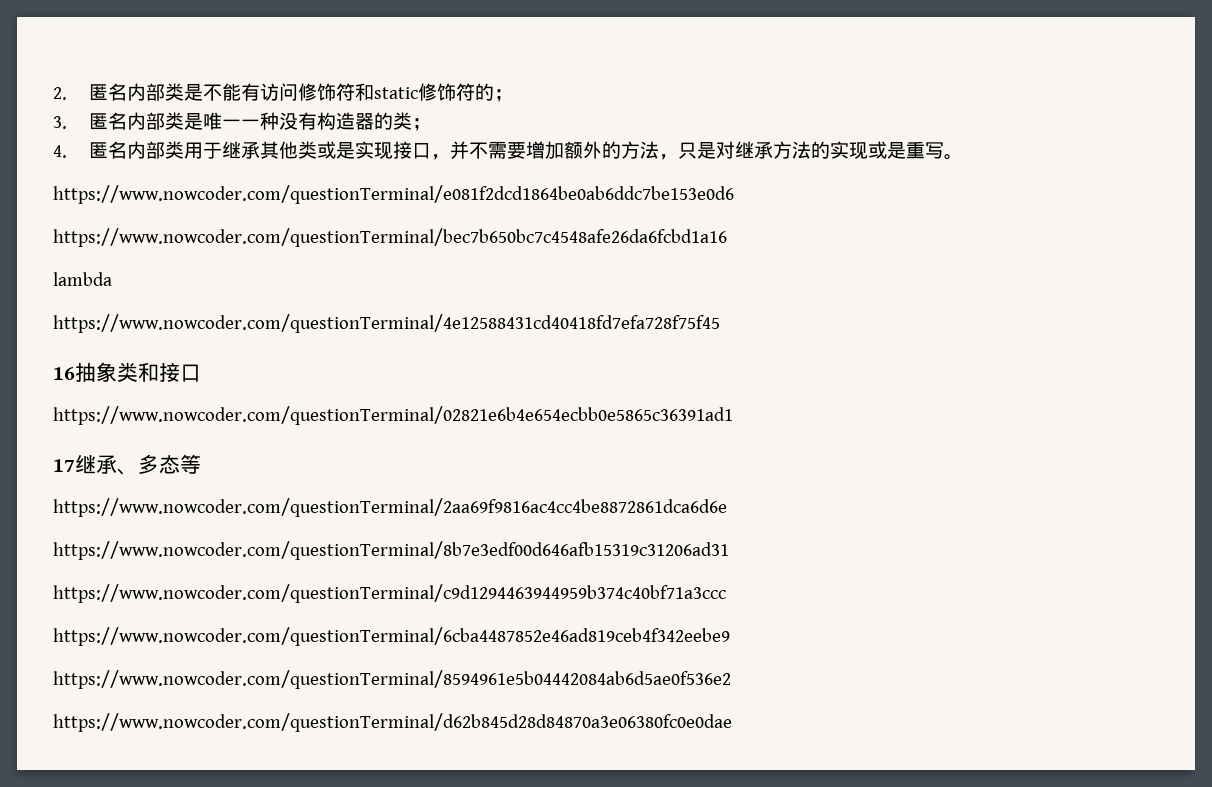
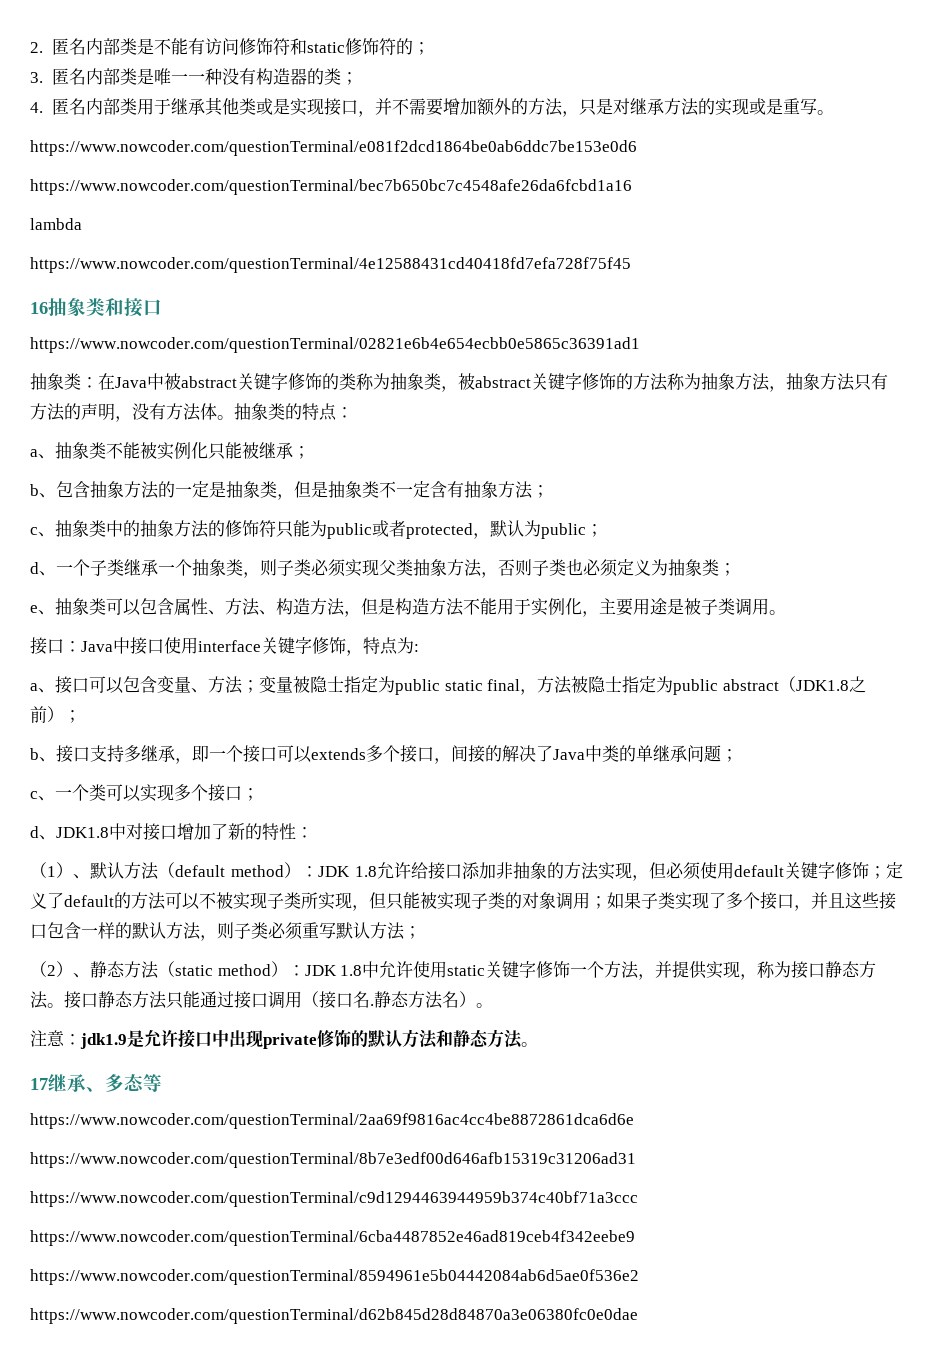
(733, 415) none -> [30,373,888,392] [30,403,353,422] [30,442,310,460] [30,481,549,500] [30,520,603,539] [30,559,736,578] [30,598,786,617] [30,637,419,656] [30,676,866,695] [30,706,81,723] [30,745,738,764] [30,784,259,802] [30,823,313,841] [30,862,903,881] [30,892,896,911] [30,922,421,941] [30,961,877,980] [30,991,493,1009] [30,1029,538,1049] // 抽象类：在Java中被abstract关键字修饰的类称为抽象类，被abstract关键字修饰的方法称为抽象方法，抽象方法只有方法的声明，没有方法体。抽象类的特点： // a、抽象类不能被实例化只能被继承； // b、包含抽象方法的一定是抽象类，但是抽象类不一定含有抽象方法； // c、抽象类中的抽象方法的修饰符只能为public或者protected，默认为public； // d、一个子类继承一个抽象类，则子类必须实现父类抽象方法，否则子类也必须定义为抽象类； // e、抽象类可以包含属性、方法、构造方法，但是构造方法不能用于实例化，主要用途是被子类调用。 // 接口：Java中接口使用interface关键字修饰，特点为: // a、接口可以包含变量、方法；变量被隐士指定为public static final，方法被隐士指定为public abstract（JDK1.8之前）； // b、接口支持多继承，即一个接口可以extends多个接口，间接的解决了Java中类的单继承问题； // c、一个类可以实现多个接口； // d、JDK1.8中对接口增加了新的特性： // （1）、默认方法（default method）：JDK 1.8允许给接口添加非抽象的方法实现，但必须使用default关键字修饰；定义了default的方法可以不被实现子类所实现，但只能被实现子类的对象调用；如果子类实现了多个接口，并且这些接口包含一样的默认方法，则子类必须重写默认方法； // （2）、静态方法（static method）：JDK 1.8中允许使用static关键字修饰一个方法，并提供实现，称为接口静态方法。接口静态方法只能通过接口调用（接口名.静态方法名）。 // 注意：jdk1.9是允许接口中出现private修饰的默认方法和静态方法。

